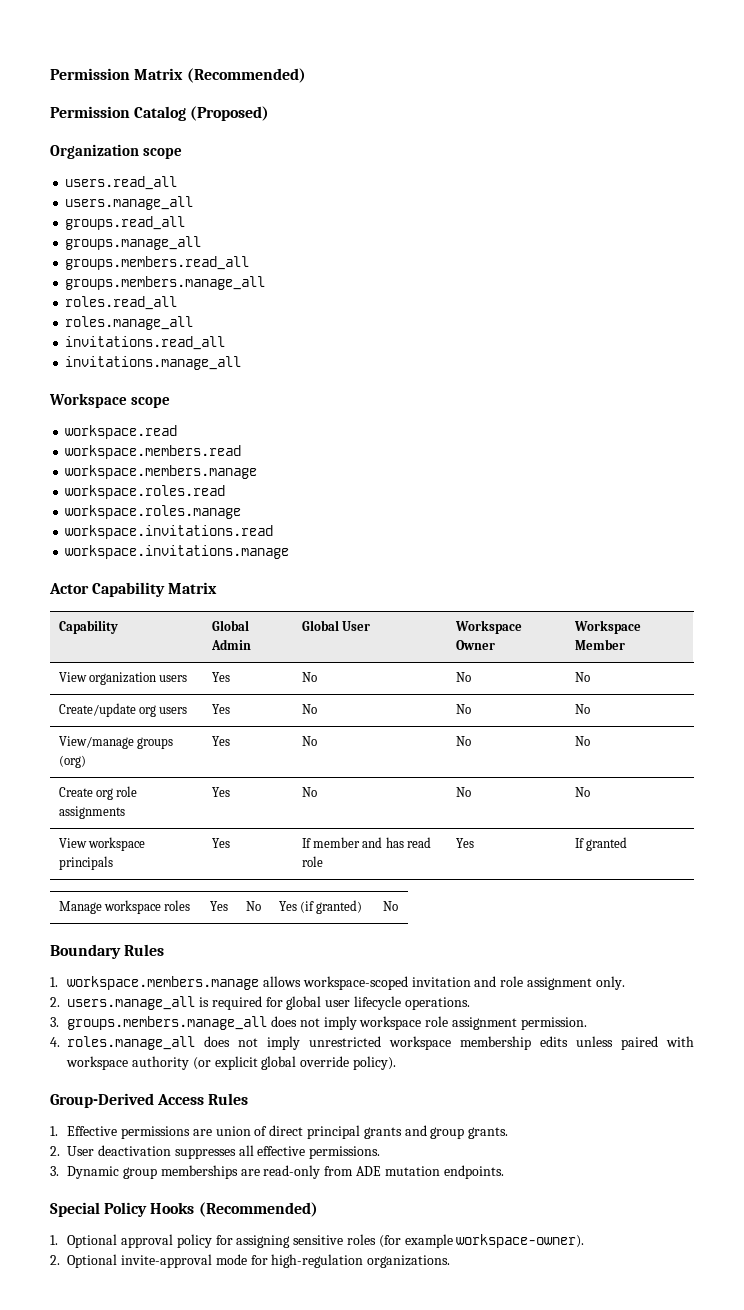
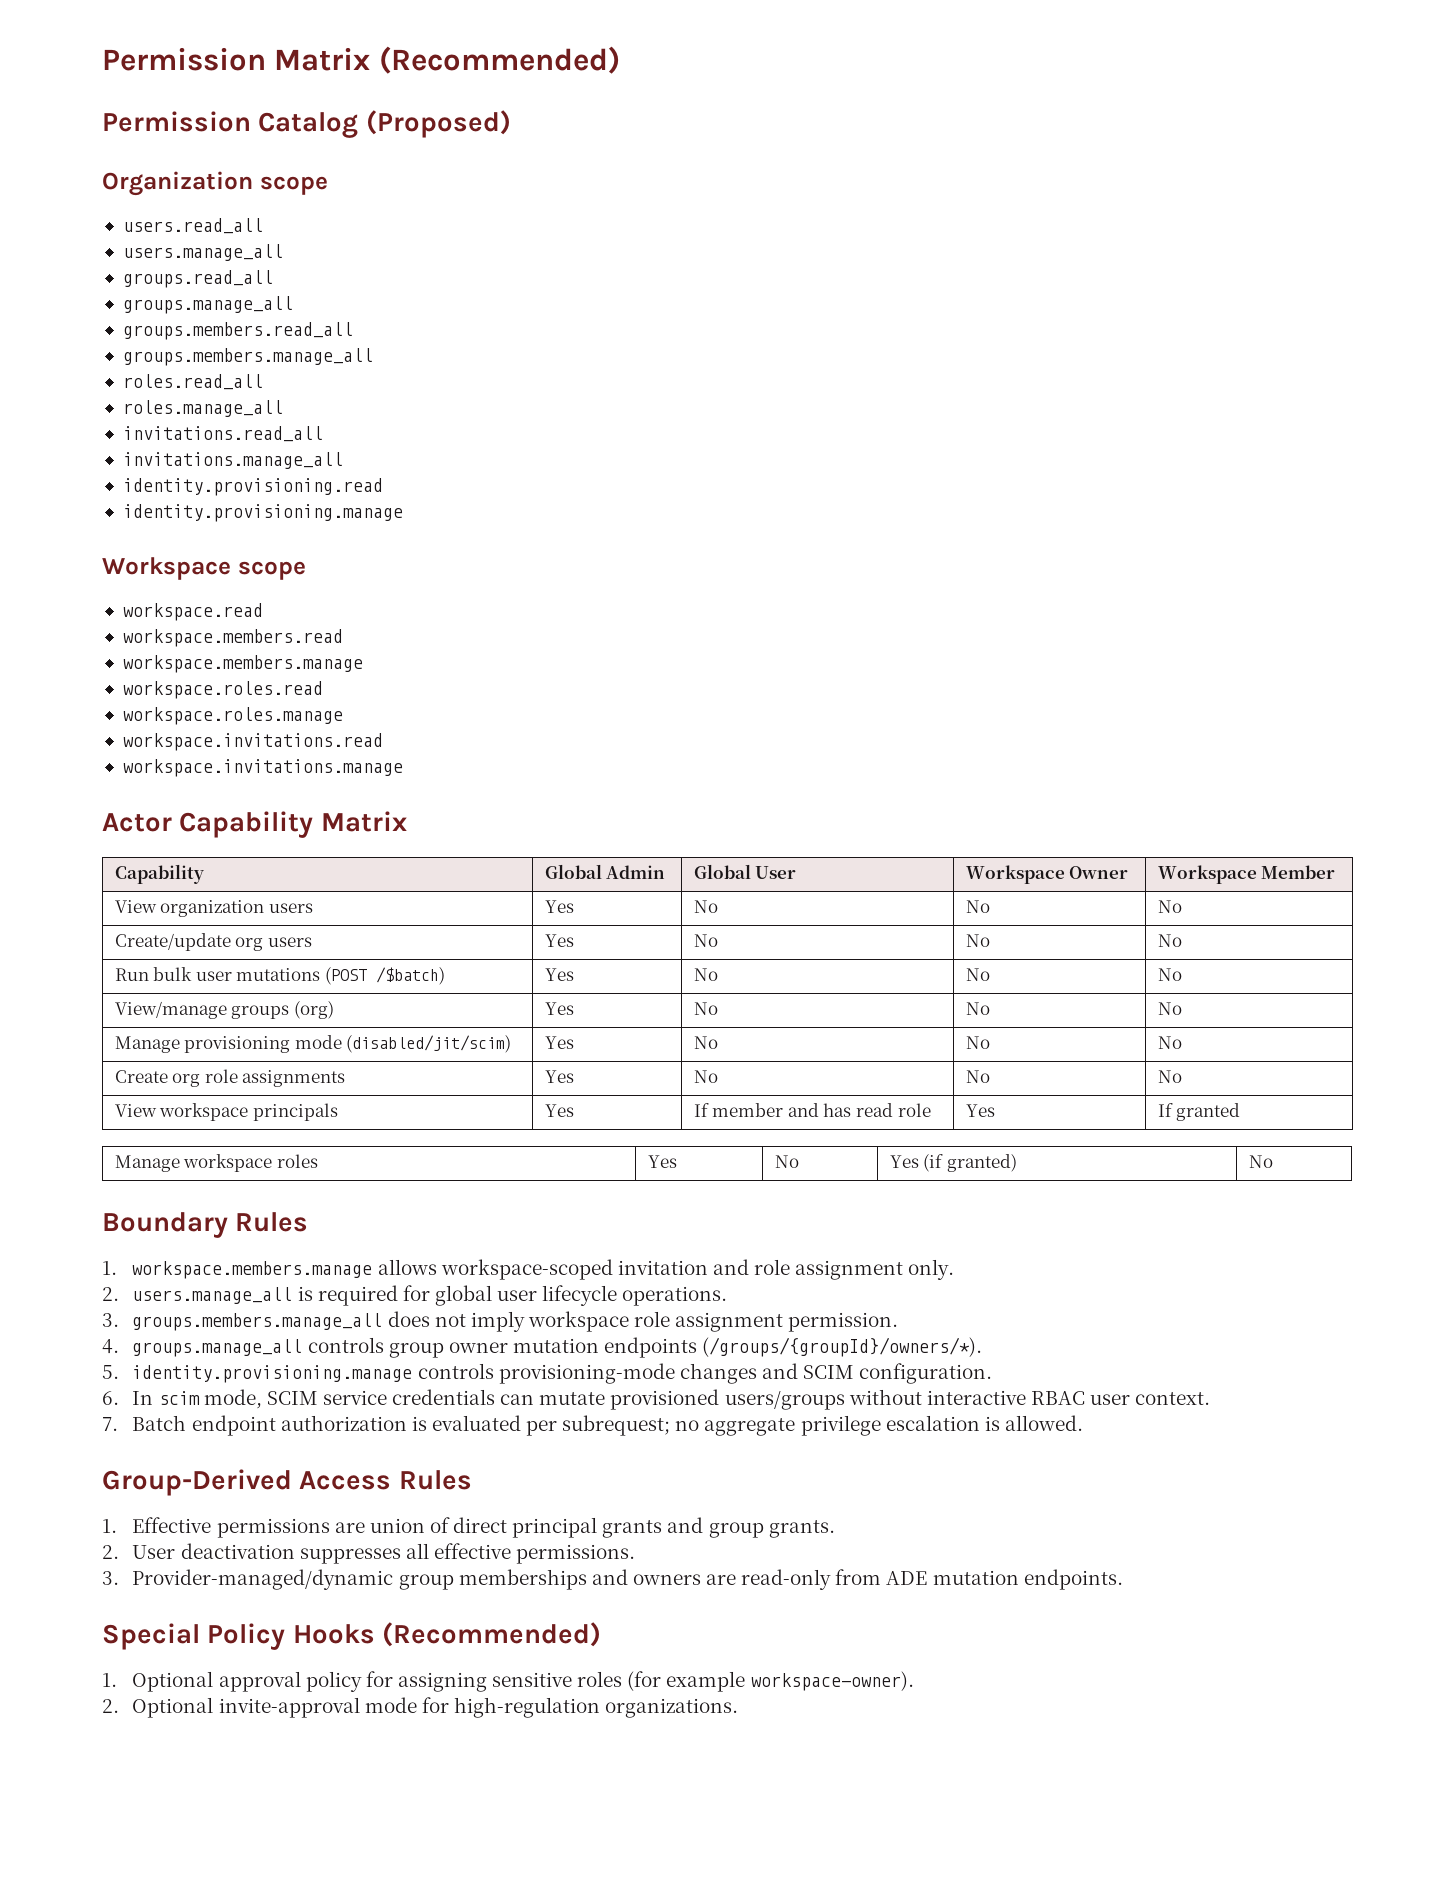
(242, 363) none -> [122,478,383,496] [122,504,403,522] // identity.provisioning.read // identity.provisioning.manage
(590, 709) none -> [114,967,446,985] [544,968,574,981] [693,968,718,981] [965,968,990,981] [1157,968,1182,981] // Run bulk user mutations (POST /$batch) | Yes | No | No | No
(590, 741) none -> [114,1035,512,1053] [544,1036,574,1049] [693,1036,718,1049] [965,1036,990,1049] [1157,1036,1182,1049] // Manage provisioning mode (disabled/jit/scim) | Yes | No | No | No
[67,1036,694,1050] [66,1056,397,1070] roles.manage_all does not imply unrestricted workspace membership edits unless paired with workspace authority (or explicit global override policy). -> [132,1337,983,1358] [102,1363,993,1384] [102,1389,1211,1410] [102,1415,1083,1436] groups.manage_all controls group owner mutation endpoints (/groups/{groupId}/owners/*). // 5. identity.provisioning.manage controls provisioning-mode changes and SCIM configuration. // 6. In scim mode, SCIM service credentials can mutate provisioned users/groups without interactive RBAC user context. // 7. Batch endpoint authorization is evaluated per subrequest; no aggregate privilege escalation is allowed.
[67,1166,120,1179] Dynamic -> [132,1569,394,1590] Provider-managed/dynamic
(238, 1172) none -> [591,1569,701,1585] and owners

